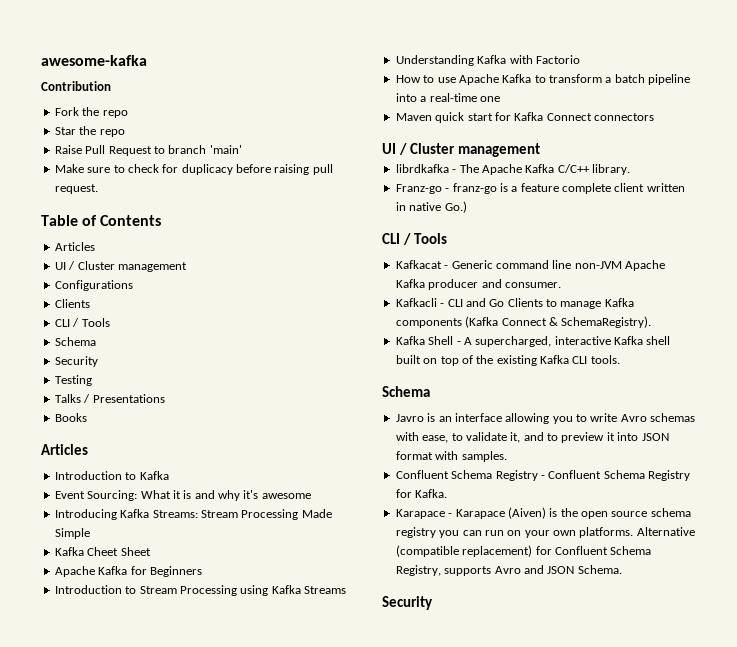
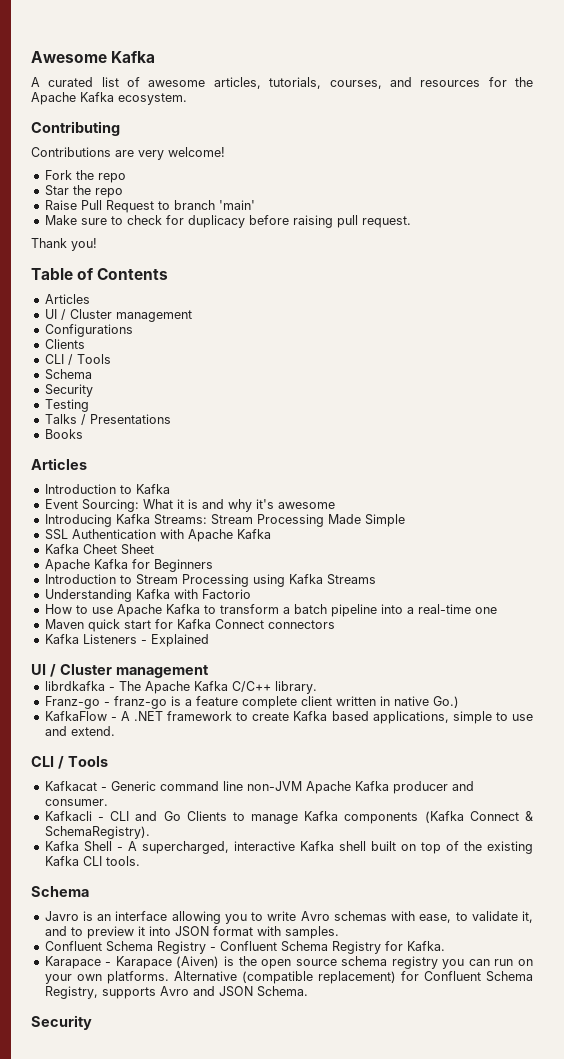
[41,55,147,66] [41,81,111,91] awesome-kafka // Contribution -> [31,51,156,63] [31,77,533,89] [31,92,187,105] [31,121,120,136] [31,147,225,160] Awesome Kafka // A curated list of awesome articles, tutorials, courses, and resources for the Apache Kafka ecosystem. // Contributing // Contributions are very welcome!
(98, 189) none -> [31,238,97,251] // Thank you!
(90, 533) none -> [44,529,271,542] // SSL Authentication with Apache Kafka
(654, 117) none -> [44,634,209,647] // Kafka Listeners - Explained
(467, 207) none -> [44,711,534,724] [44,726,115,736] // KafkaFlow - A .NET framework to create Kafka based applications, simple to use and extend.

